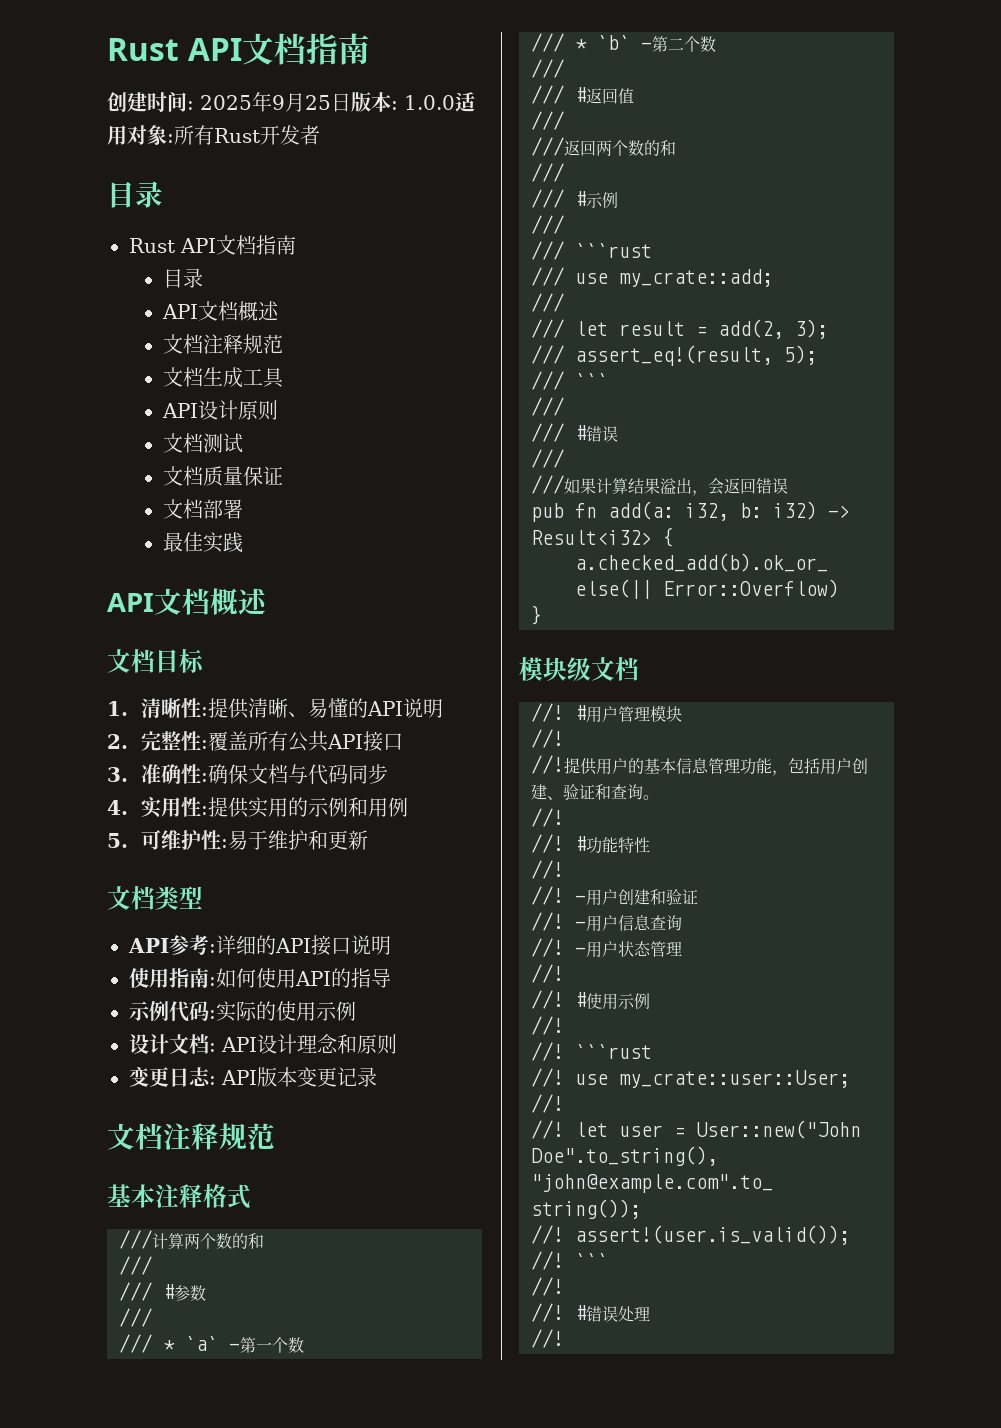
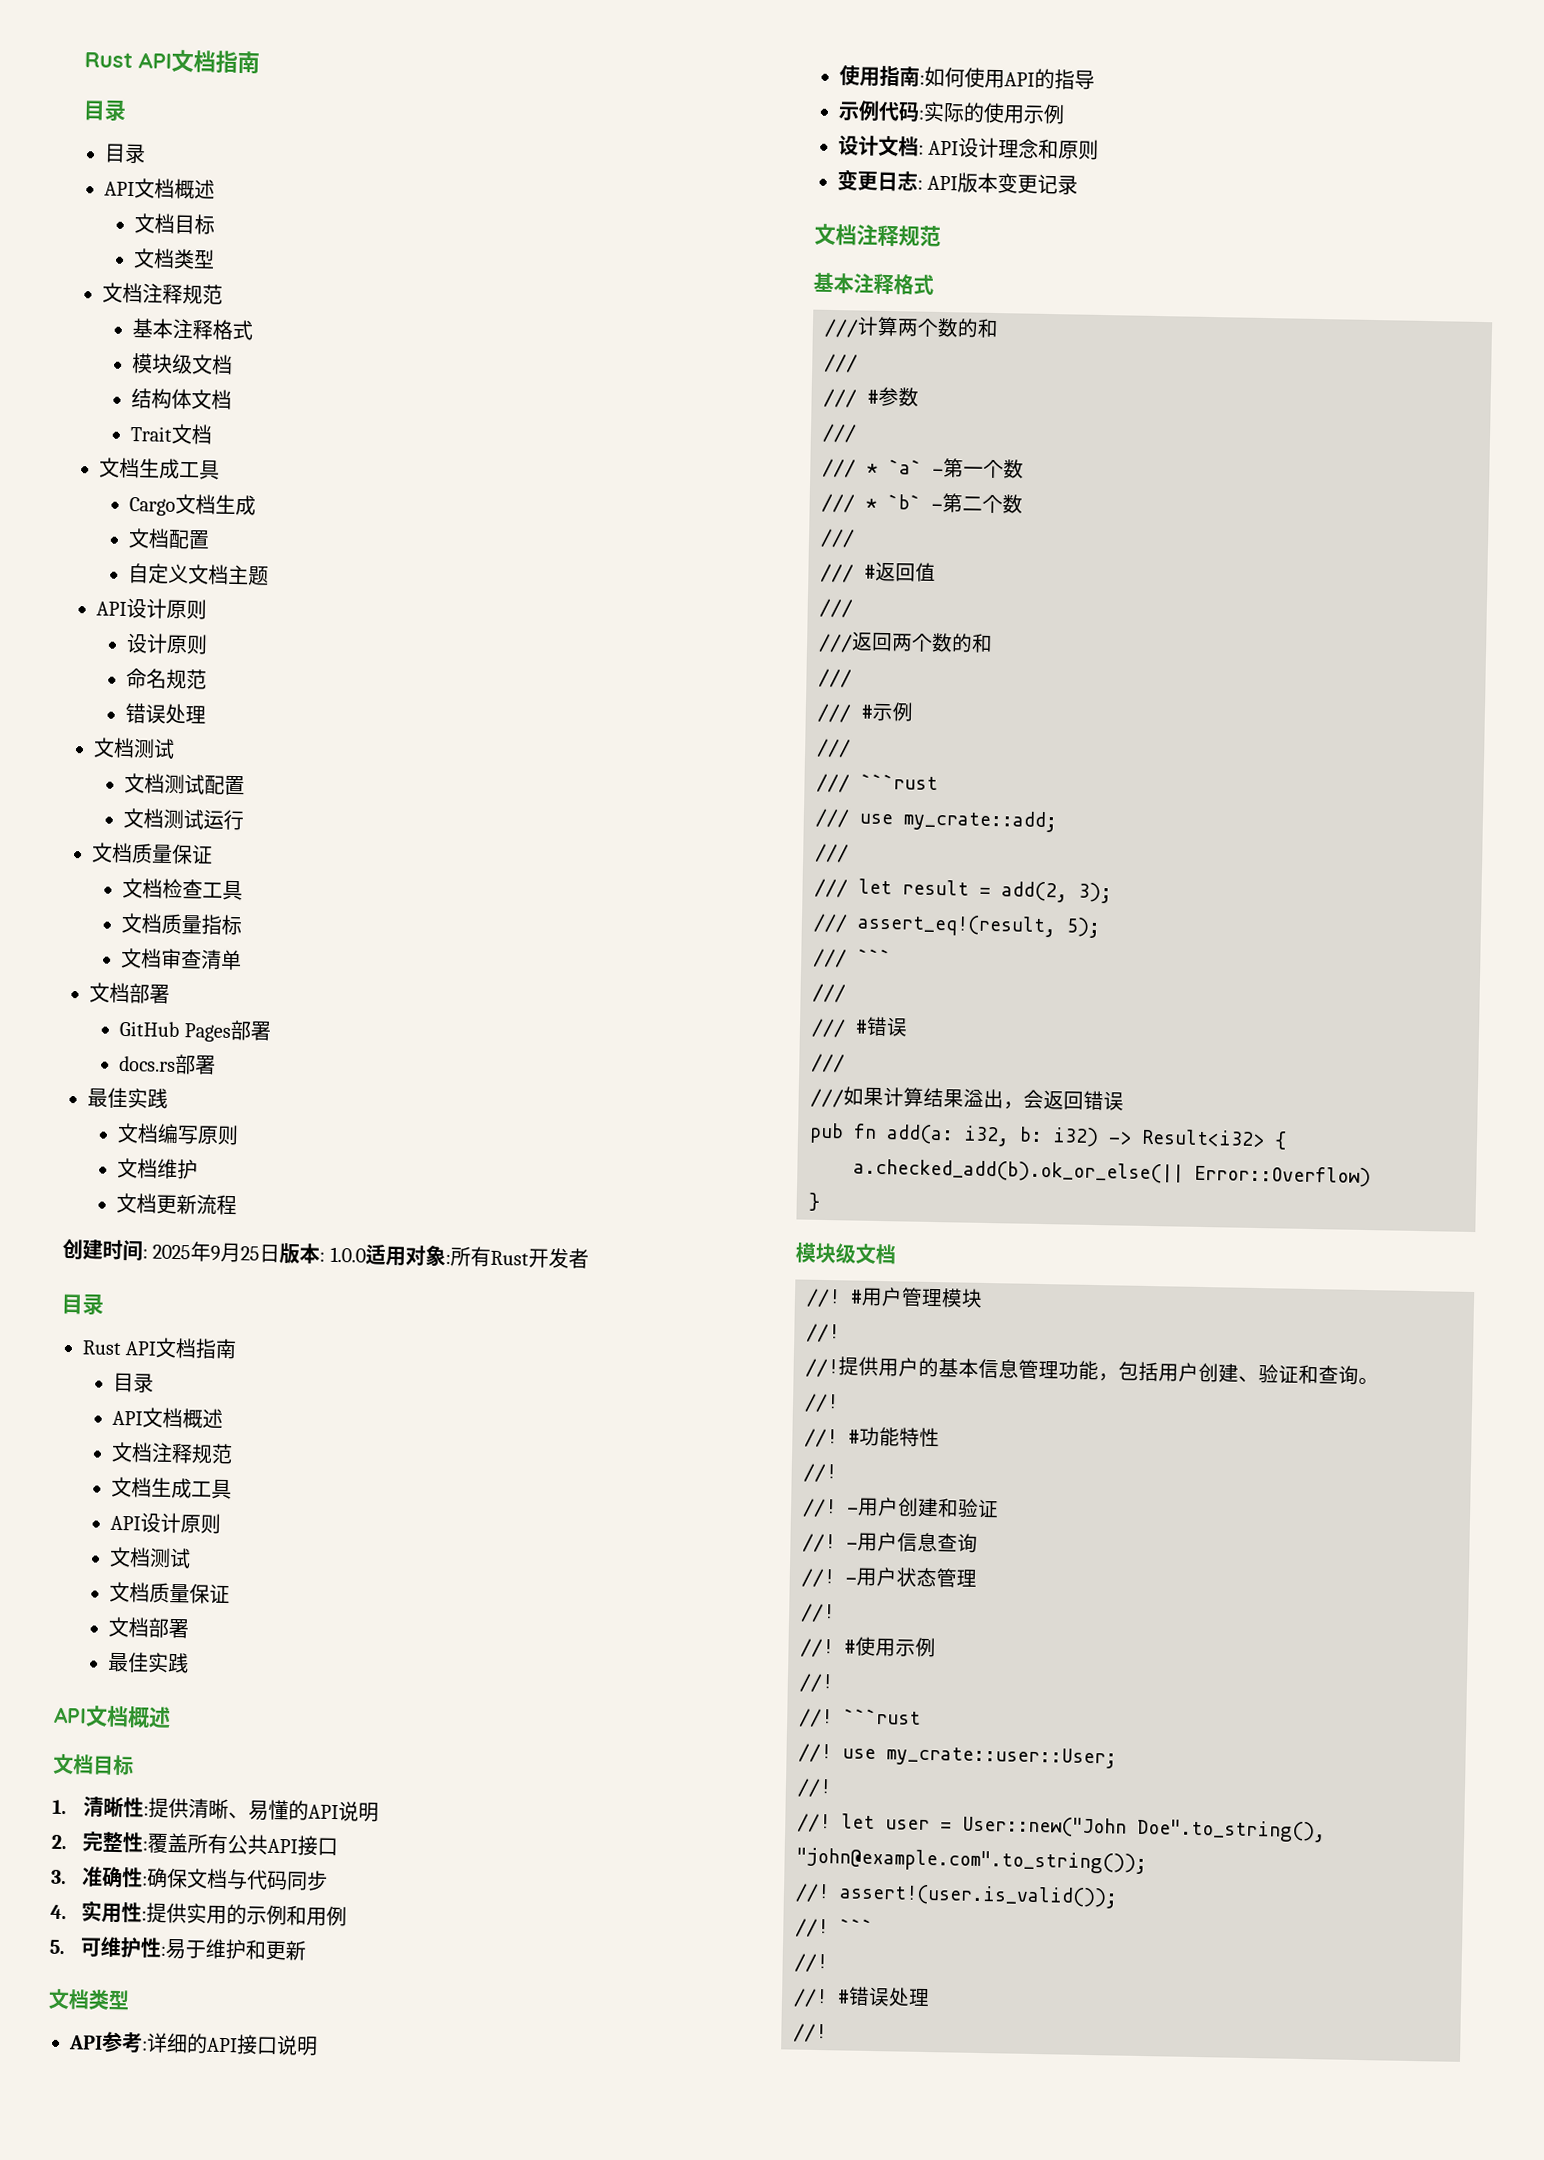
[107,33,370,65] Rust API文档指南 -> [84,49,260,74] [83,99,127,122] [104,143,146,164] [104,178,215,200] [134,213,216,235] [133,248,216,270] [102,282,223,305] [132,318,254,341] [131,353,234,375] [131,388,233,410] [130,423,214,445] [99,457,220,480] [129,493,257,516] [128,528,211,550] [128,563,270,586] [96,597,207,620] [126,632,209,655] [126,667,208,690] [125,702,207,725] [93,737,175,759] [124,772,246,796] [123,807,245,831] [91,842,213,865] [122,877,244,901] [121,912,243,936] [120,947,243,971] [89,982,170,1004] [119,1019,271,1042] [119,1053,217,1075] [87,1087,168,1109] [117,1122,240,1146] [117,1157,199,1180] [116,1192,238,1216] Rust API文档指南 // 目录 // 目录 // API文档概述 // 文档目标 // 文档类型 // 文档注释规范 // 基本注释格式 // 模块级文档 // 结构体文档 // Trait文档 // 文档生成工具 // Cargo文档生成 // 文档配置 // 自定义文档主题 // API设计原则 // 设计原则 // 命名规范 // 错误处理 // 文档测试 // 文档测试配置 // 文档测试运行 // 文档质量保证 // 文档检查工具 // 文档质量指标 // 文档审查清单 // 文档部署 // GitHub Pages部署 // docs.rs部署 // 最佳实践 // 文档编写原则 // 文档维护 // 文档更新流程

